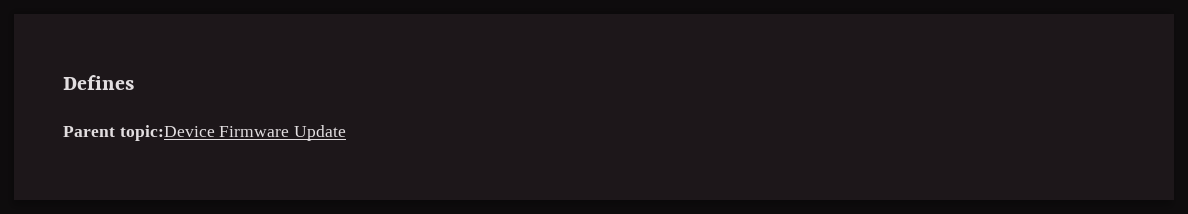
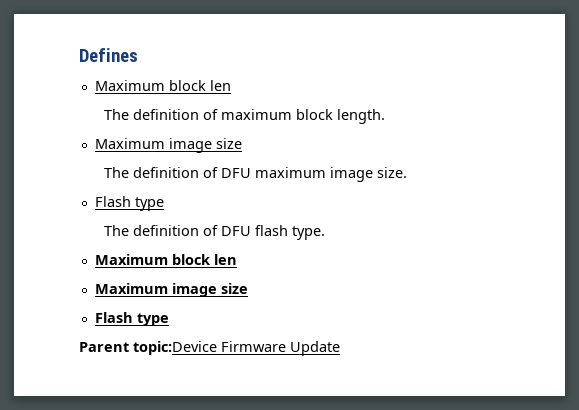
(134, 82) none -> [94,80,231,91] [103,109,385,124] [94,138,242,153] [103,167,407,182] [94,196,164,211] [103,225,325,240] [94,254,237,265] [94,283,248,297] [94,312,169,326] // Maximum block len // The definition of maximum block length. // Maximum image size // The definition of DFU maximum image size. // Flash type // The definition of DFU flash type. // Maximum block len // Maximum image size // Flash type

